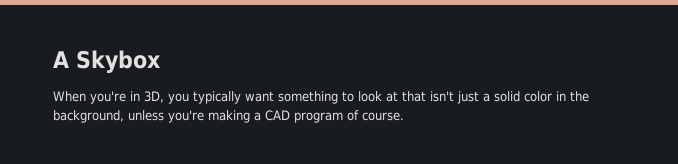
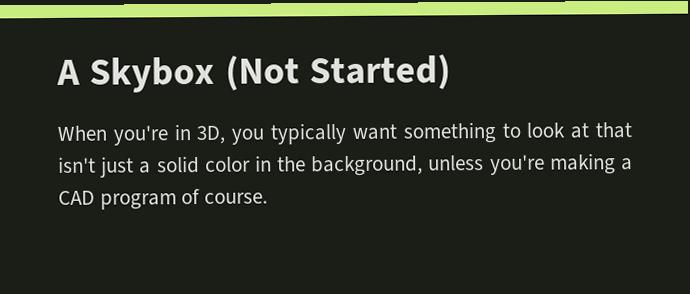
(161, 61) none -> [224,54,451,91] (Not Started)

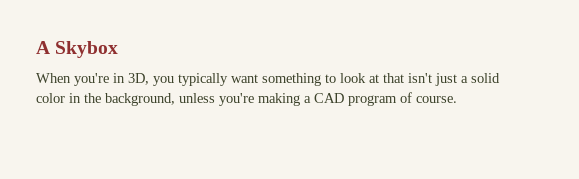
[224,54,451,91] (Not Started) -> (119, 49) none

